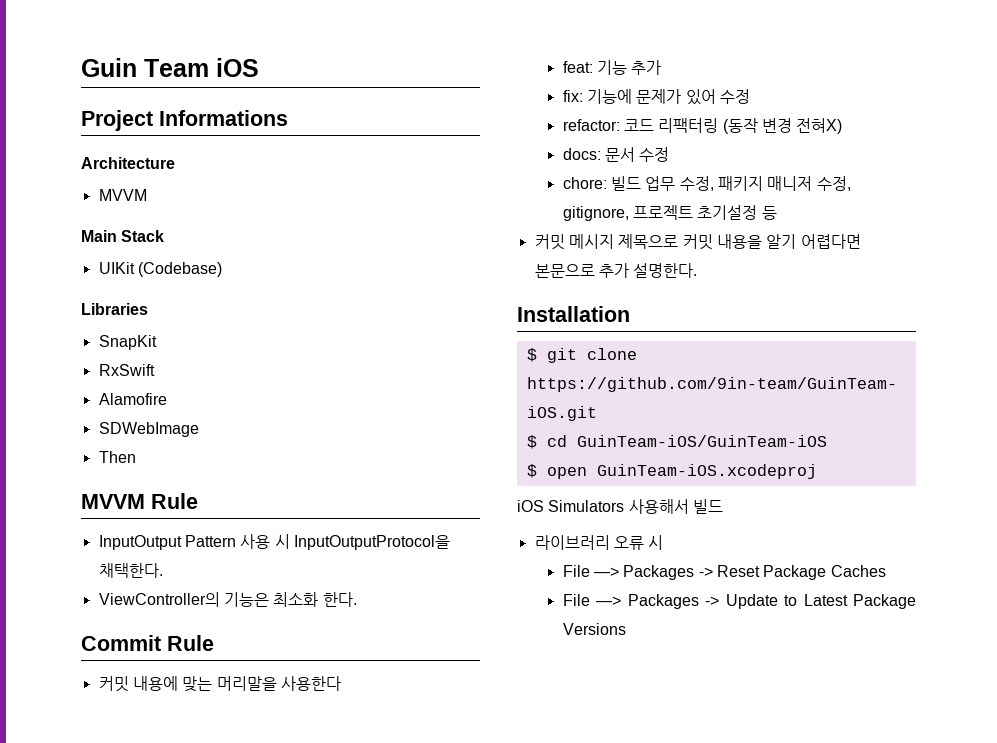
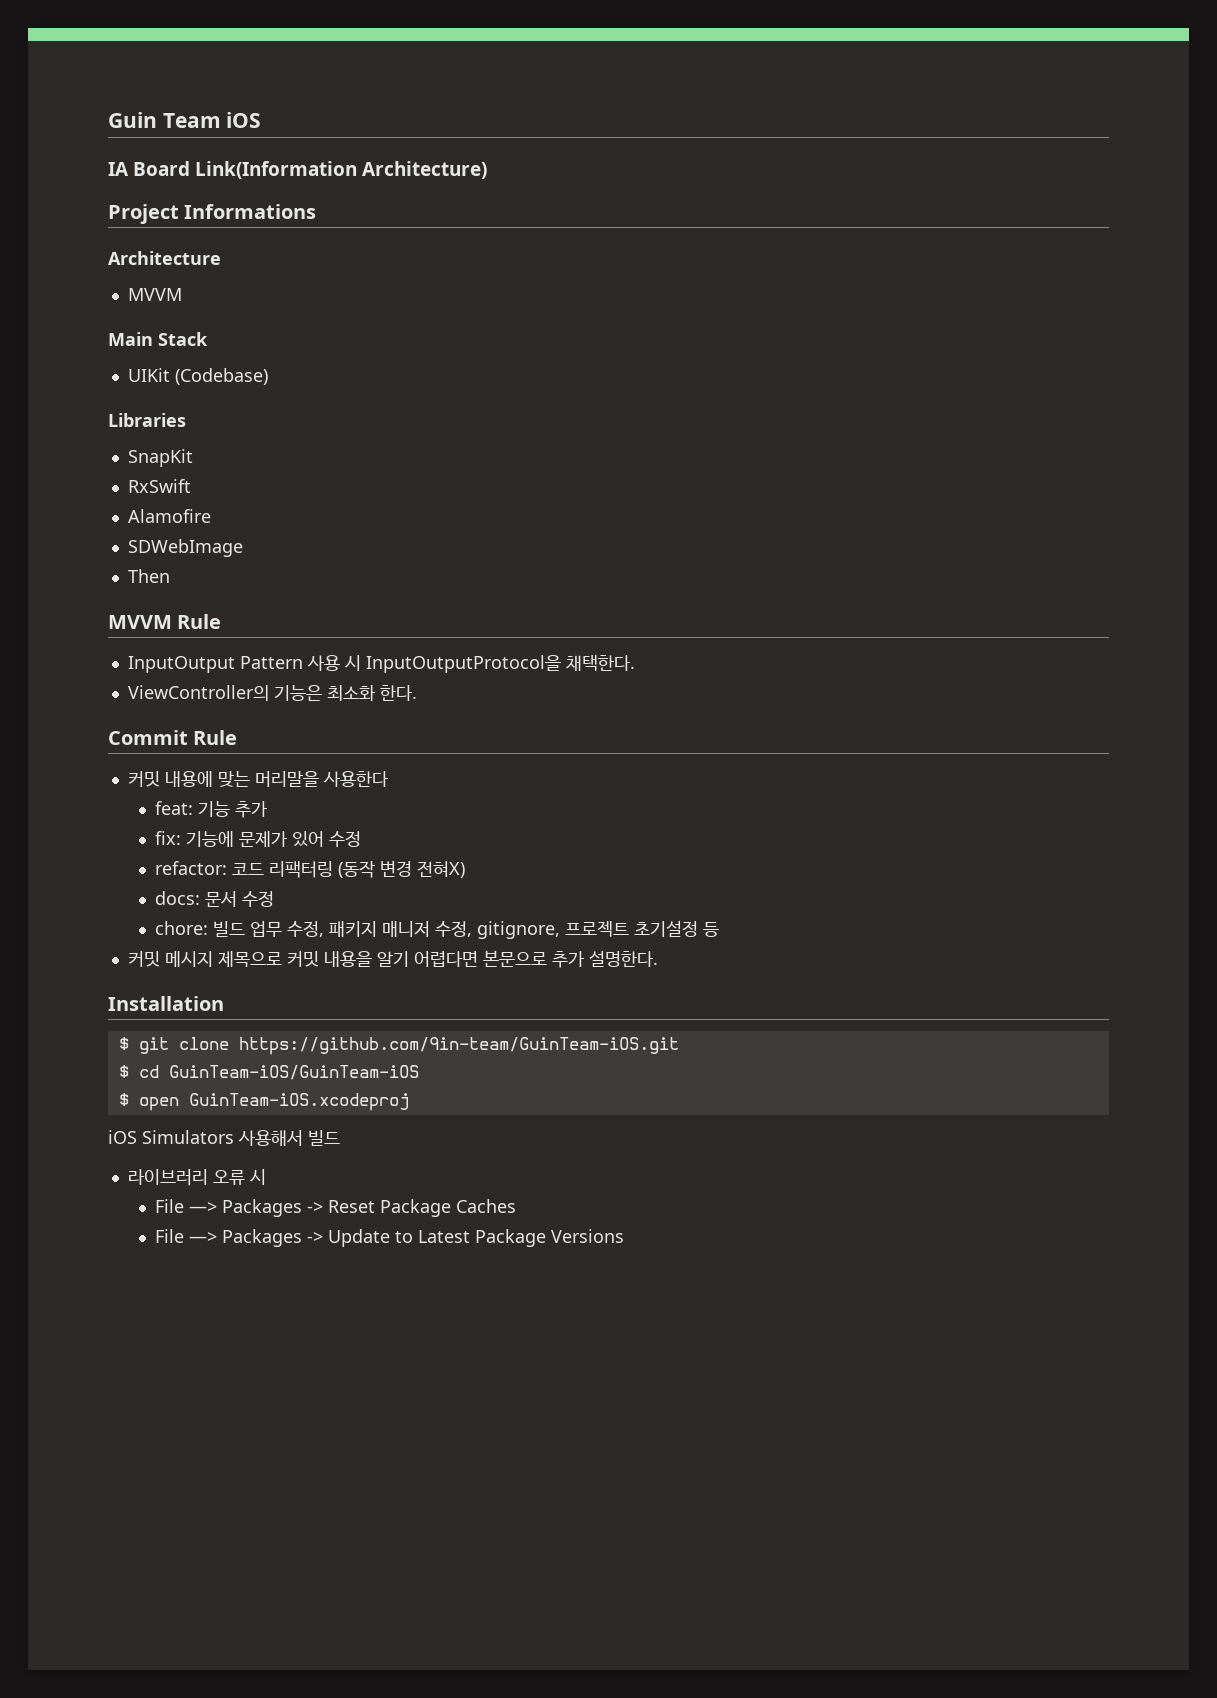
(259, 67) none -> [108,161,488,179] // IA Board Link(Information Architecture)

